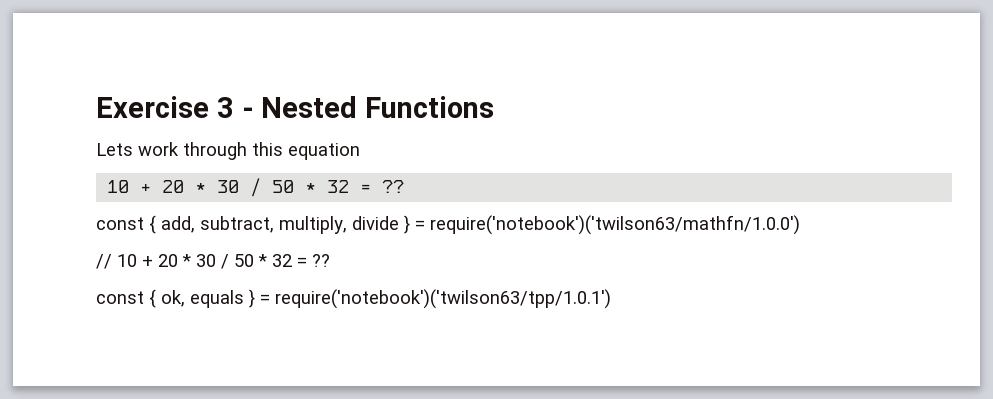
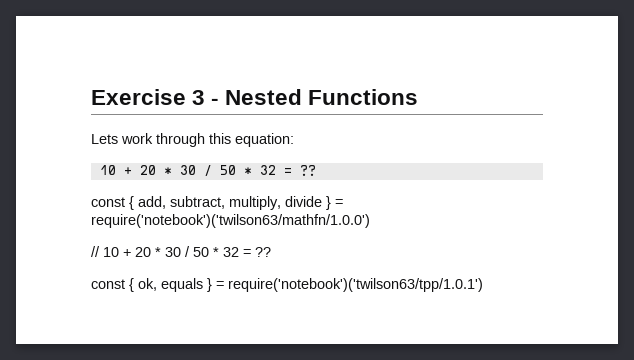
[288,143,360,160] equation -> [235,133,294,147] equation:

